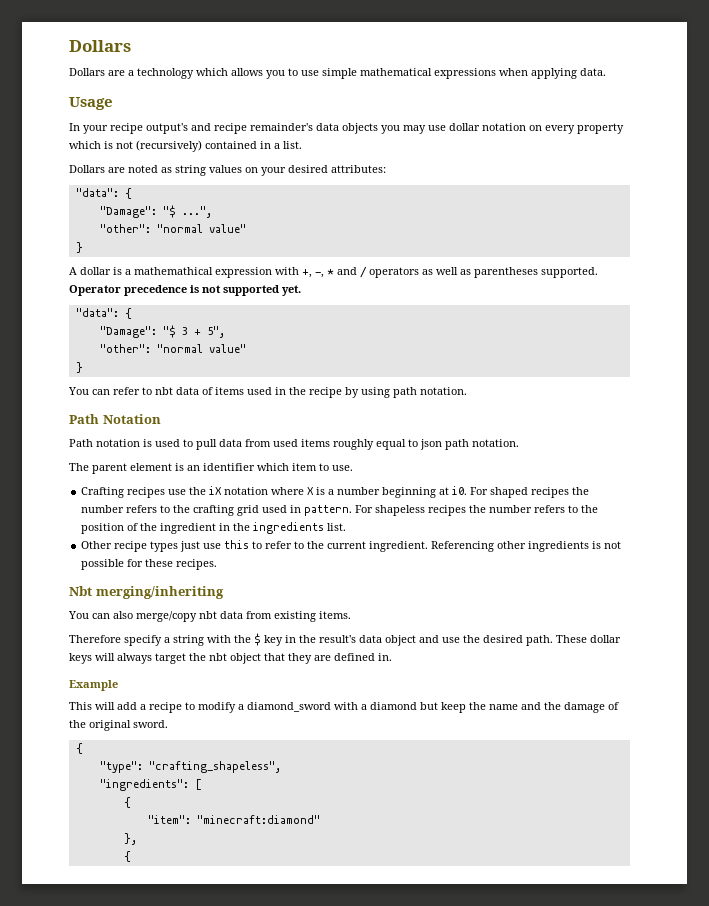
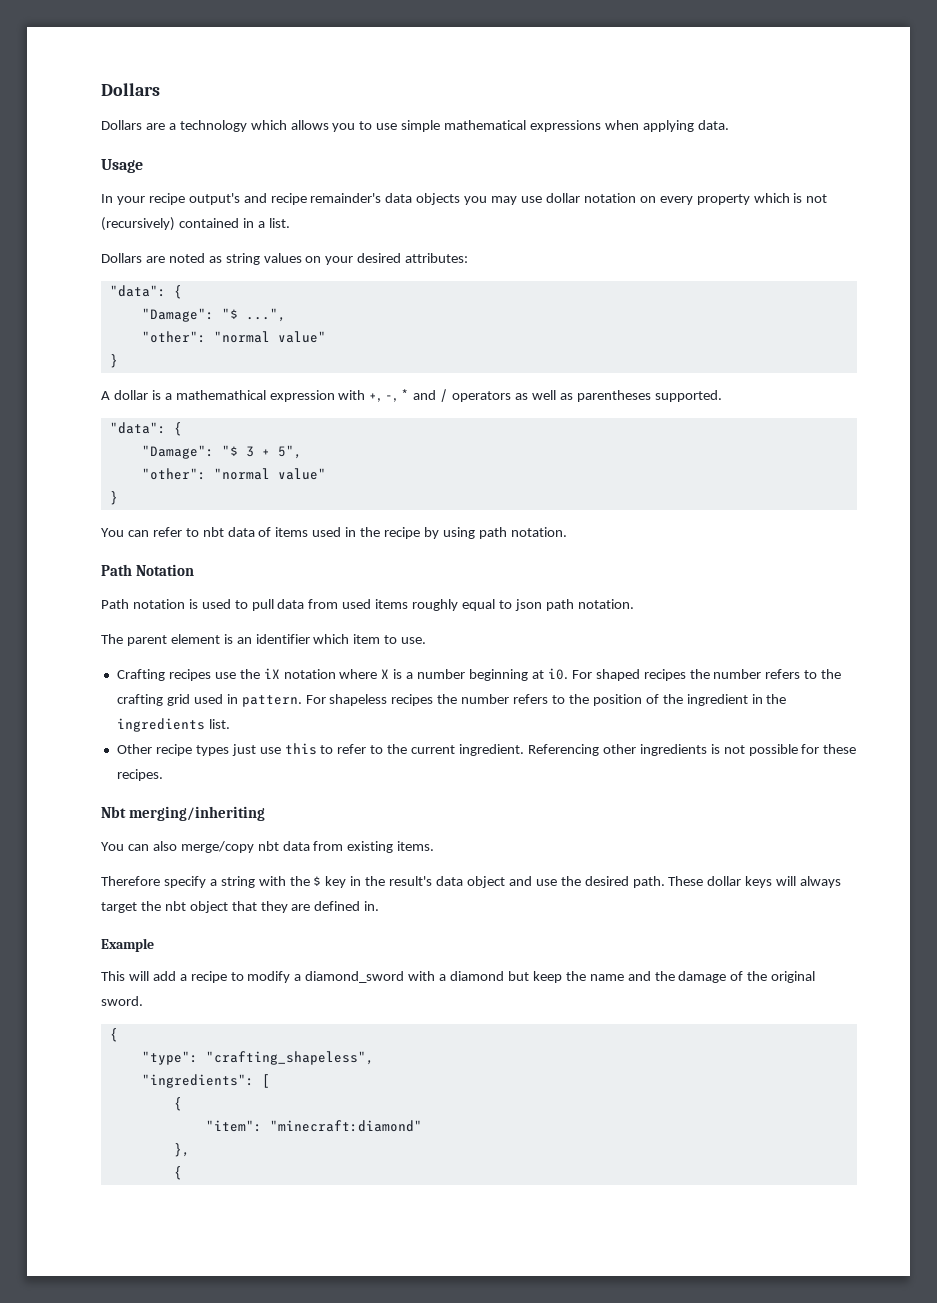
[69,285,301,296] Operator precedence is not supported yet. -> (722, 396) none

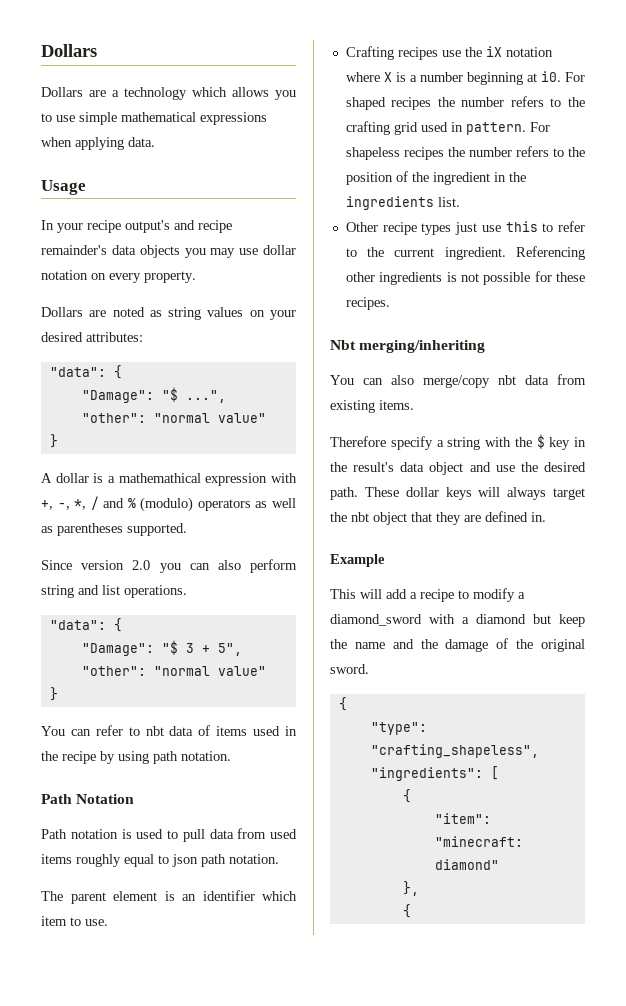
[696,193,828,205] [101,217,290,231] property which is not (recursively) contained in a list. -> [144,271,196,283] property.
[401,389,449,402] * and / -> [74,496,194,512] *, / and % (modulo)
(722, 396) none -> [41,559,297,573] [41,585,187,598] // Since version 2.0 you can also perform string and list operations.

